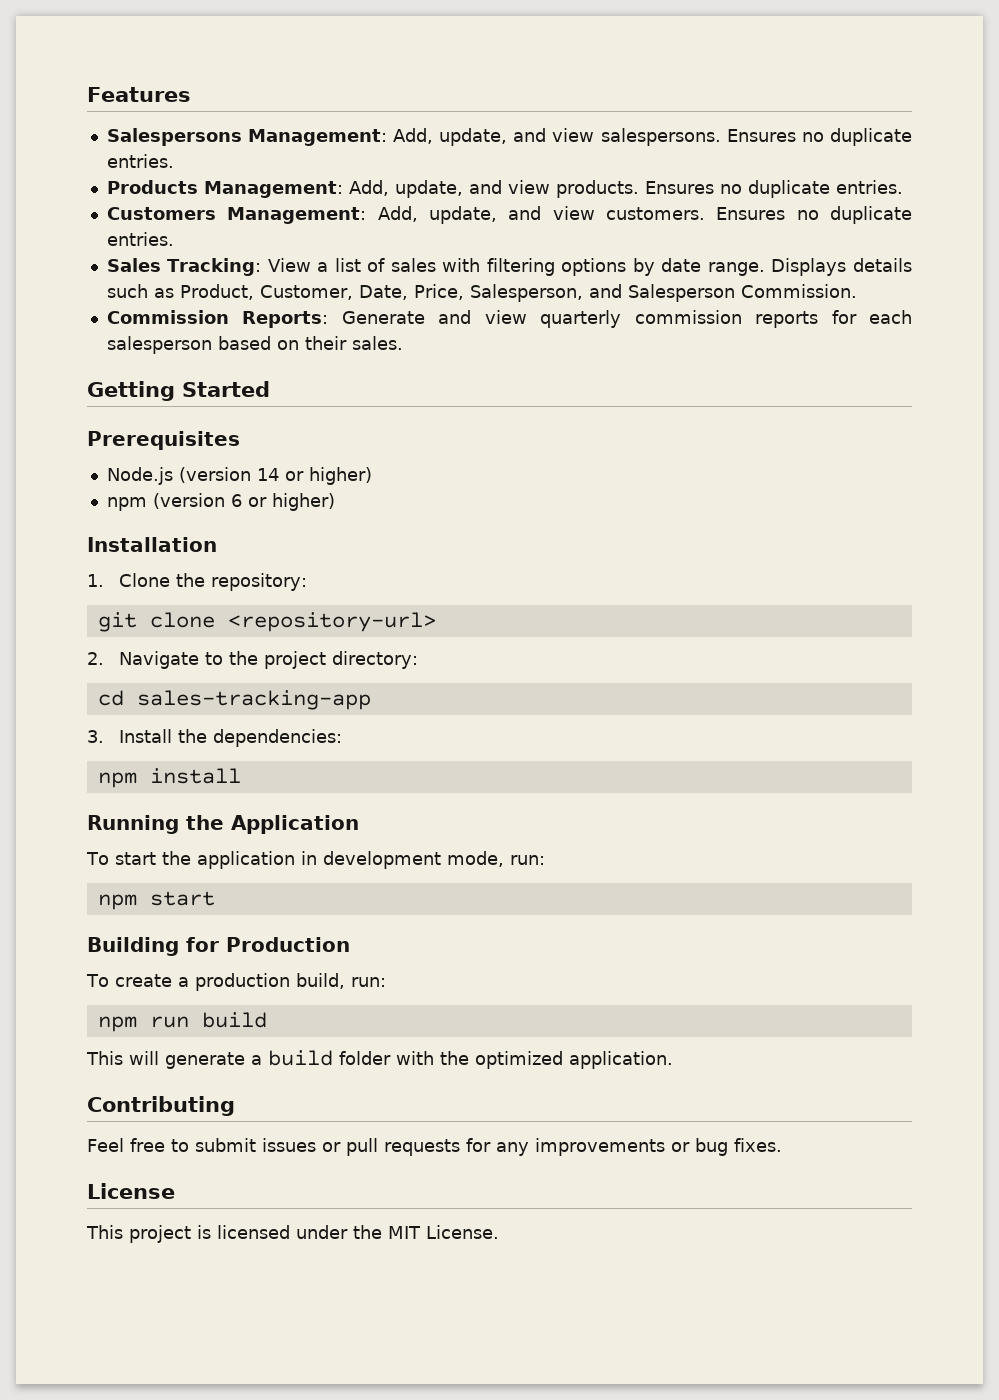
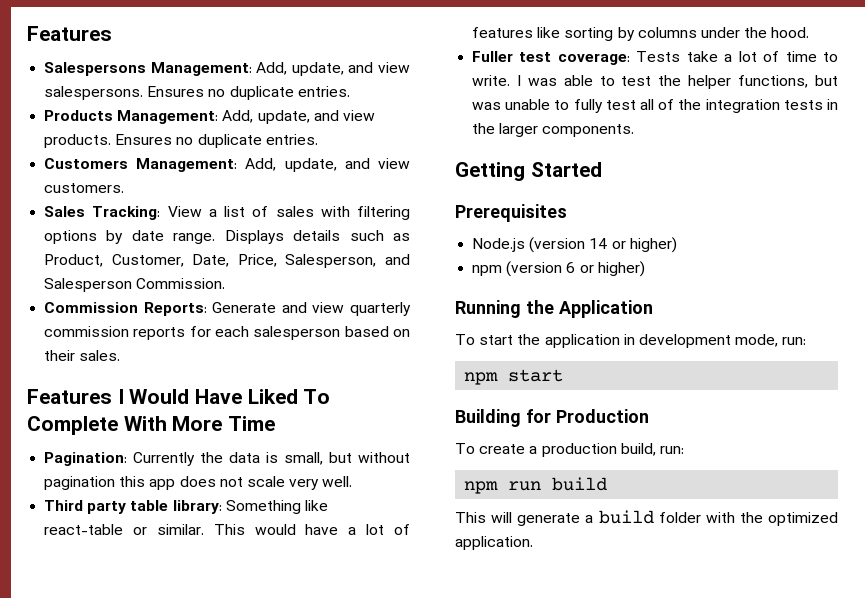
[716,206,913,224] [106,232,174,246] Ensures no duplicate entries. -> (125, 188) none
(403, 343) none -> [27,389,331,404] [27,416,276,435] [44,452,410,466] [44,476,353,490] [44,500,328,514] [44,524,410,535] [472,27,810,41] [472,51,838,65] [472,75,838,89] [472,99,838,113] [472,123,635,137] // Features I Would Have Liked To Complete With More Time // Pagination: Currently the data is small, but without pagination this app does not scale very well. // Third party table library: Something like react-table or similar. This would have a lot of features like sorting by columns under the hood. // Fuller test coverage: Tests take a lot of time to write. I was able to test the helper functions, but was unable to fully test all of the integration tests in the larger components.
[87,537,217,552] [87,573,307,591] [97,612,436,632] [87,651,418,669] [97,690,371,710] [87,729,342,747] [97,768,241,788] // Installation // 1. Clone the repository: // git clone <repository-url> // 2. Navigate to the project directory: // cd sales-tracking-app // 3. Install the dependencies: // npm install -> (645, 269) none
[87,1096,235,1116] [87,1138,782,1156] [87,1183,175,1199] [86,1225,499,1243] // Contributing // Feel free to submit issues or pull requests for any improvements or bug fixes. // License // This project is licensed under the MIT License. -> (533, 543) none

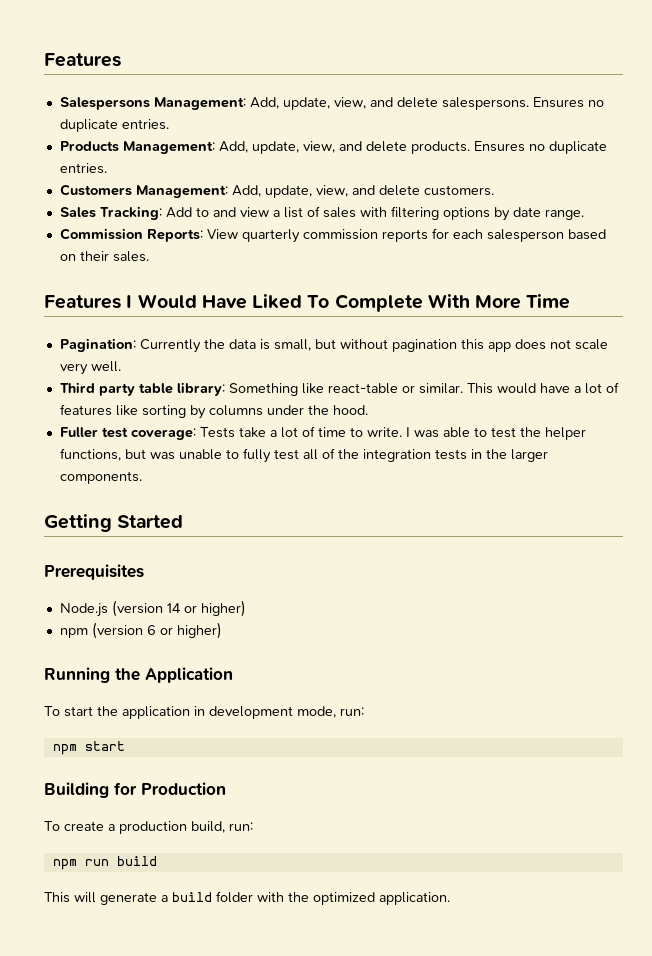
[348,62,410,73] and view -> [333,97,438,109] view, and delete
[313,110,375,121] and view -> [302,141,407,153] view, and delete
[344,158,410,169] and view -> [315,185,420,197] view, and delete
[167,206,202,217] View -> [165,207,269,218] Add to and view
[224,230,410,244] [44,254,410,268] [44,278,226,292] Displays details such as Product, Customer, Date, Price, Salesperson, and Salesperson Commission. -> (584, 214) none
[212,302,345,313] Generate and view -> [206,229,238,239] View

